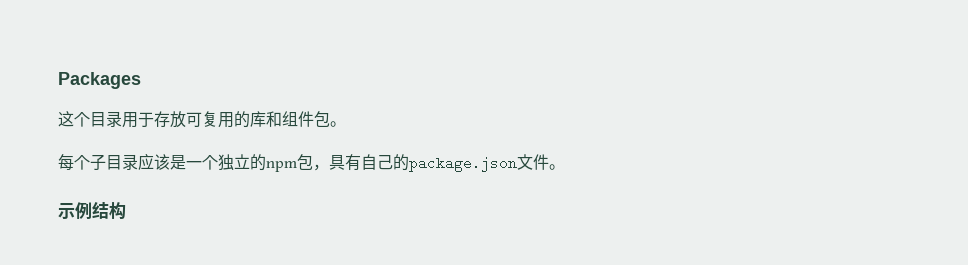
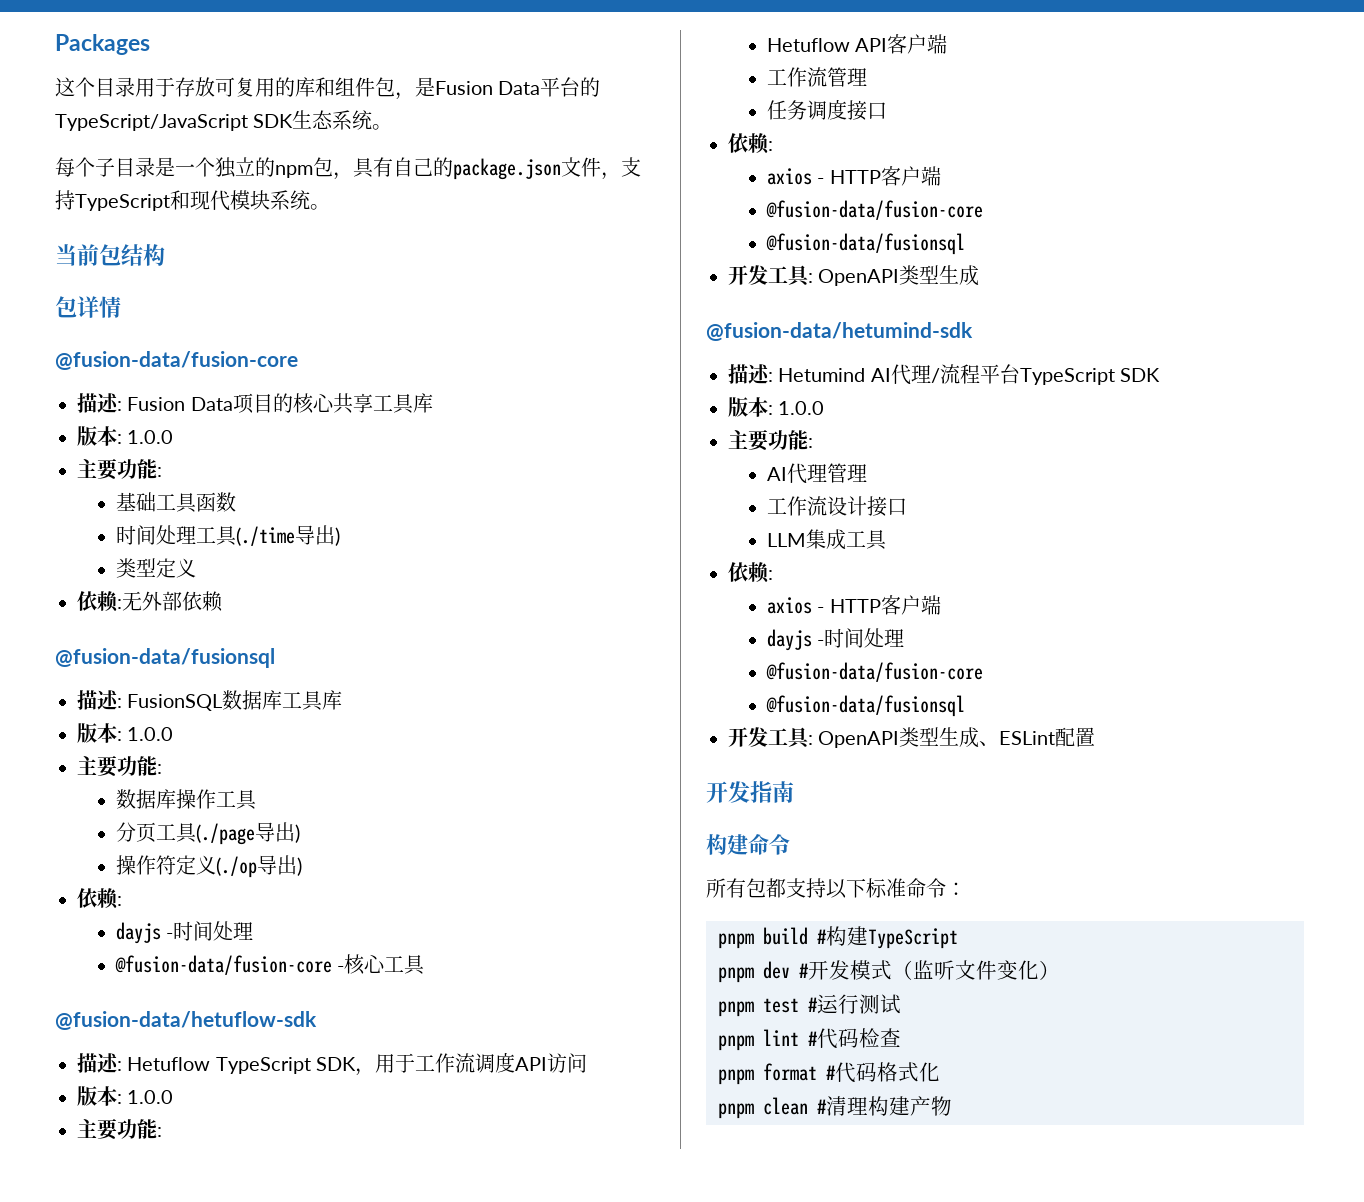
(330, 119) none -> [395,77,601,100] [55,110,373,131] ，是Fusion Data平台的TypeScript/JavaScript SDK生态系统
[138,153,170,170] 应该 -> (155, 167) none
[549,164,565,170] [58,202,92,219] 。 // 示例 -> [601,157,641,180] [55,190,330,211] [55,244,121,266] ，支持TypeScript和现代模块系统。 // 当前包
(126, 210) none -> [55,296,121,318] [55,351,298,370] [77,393,433,414] [77,426,174,446] [77,459,162,480] [115,492,236,513] [115,525,340,546] [115,558,196,578] [77,591,223,612] [55,648,275,668] [77,690,343,711] [77,723,174,743] [77,756,162,777] [115,789,257,810] [115,822,300,845] [115,855,302,878] [77,888,122,909] [115,921,254,944] [114,954,426,975] [55,1011,317,1030] [77,1052,588,1076] [77,1086,174,1106] [77,1119,162,1140] [766,34,948,54] [766,67,867,87] [766,99,887,121] [728,133,773,154] [766,166,941,186] [765,200,983,220] [765,233,965,255] [728,265,980,287] [706,322,973,341] [728,364,1161,385] [728,397,825,417] [728,430,813,451] [766,463,867,484] [766,496,907,517] [766,529,887,550] [728,562,773,583] [766,595,941,615] [766,628,905,651] [765,662,983,682] [765,695,965,717] [728,727,1096,749] [706,781,794,803] [706,834,790,855] [706,878,966,899] [718,926,958,949] [718,960,1060,983] [718,994,901,1017] [718,1028,901,1051] [718,1062,940,1085] [718,1096,952,1119] // 包详情 // @fusion-data/fusion-core // 描述: Fusion Data项目的核心共享工具库 // 版本: 1.0.0 // 主要功能: // 基础工具函数 // 时间处理工具(./time导出) // 类型定义 // 依赖:无外部依赖 // @fusion-data/fusionsql // 描述: FusionSQL数据库工具库 // 版本: 1.0.0 // 主要功能: // 数据库操作工具 // 分页工具(./page导出) // 操作符定义(./op导出) // 依赖: // dayjs -时间处理 // @fusion-data/fusion-core -核心工具 // @fusion-data/hetuflow-sdk // 描述: Hetuflow TypeScript SDK，用于工作流调度API访问 // 版本: 1.0.0 // 主要功能: // Hetuflow API客户端 // 工作流管理 // 任务调度接口 // 依赖: // axios - HTTP客户端 // @fusion-data/fusion-core // @fusion-data/fusionsql // 开发工具: OpenAPI类型生成 // @fusion-data/hetumind-sdk // 描述: Hetumind AI代理/流程平台TypeScript SDK // 版本: 1.0.0 // 主要功能: // AI代理管理 // 工作流设计接口 // LLM集成工具 // 依赖: // axios - HTTP客户端 // dayjs -时间处理 // @fusion-data/fusion-core // @fusion-data/fusionsql // 开发工具: OpenAPI类型生成、ESLint配置 // 开发指南 // 构建命令 // 所有包都支持以下标准命令： // pnpm build #构建TypeScript // pnpm dev #开发模式（监听文件变化） // pnpm test #运行测试 // pnpm lint #代码检查 // pnpm format #代码格式化 // pnpm clean #清理构建产物

